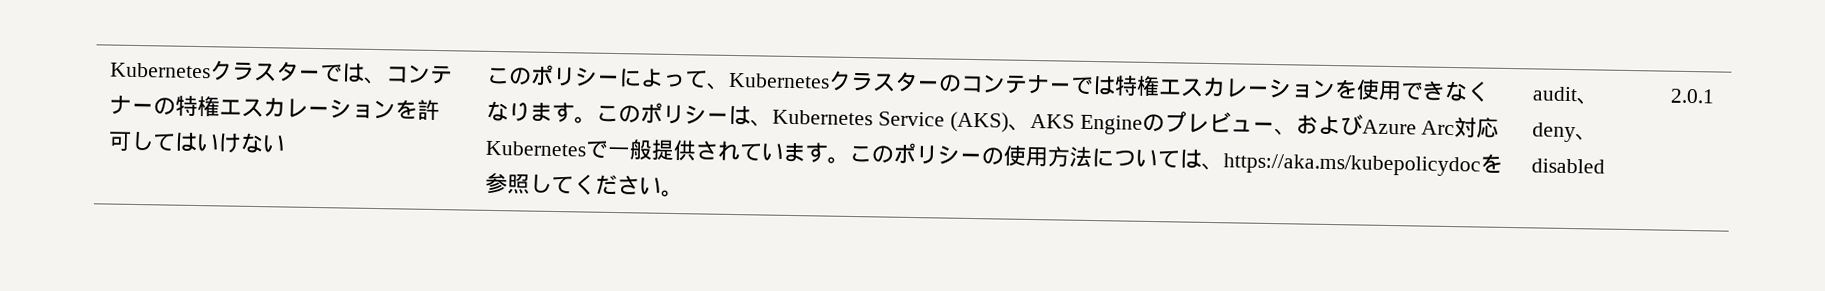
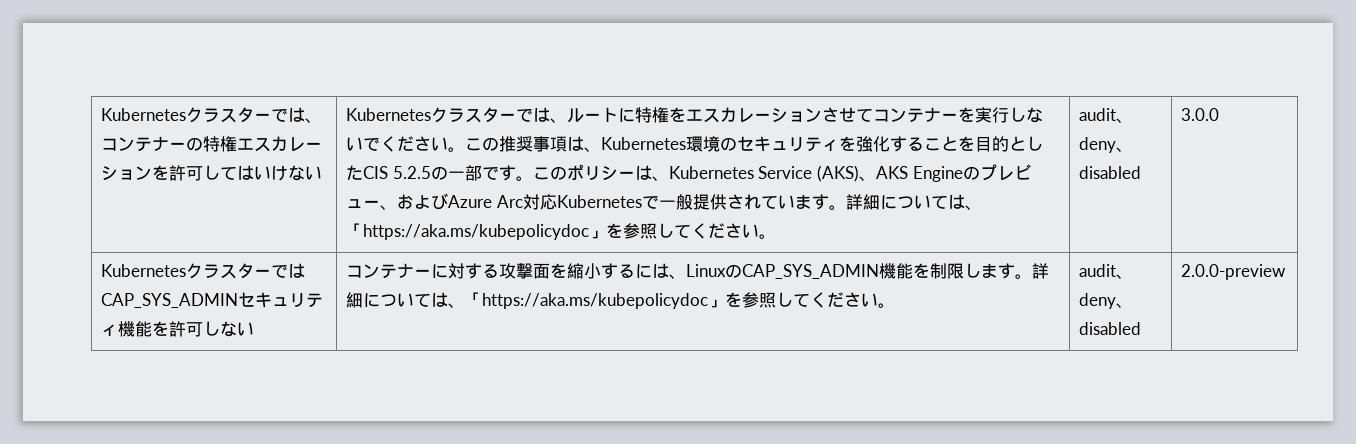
[486,64,1491,103] [486,100,554,122] このポリシーによって、Kubernetesクラスターのコンテナーでは特権エスカレーションを使用できなくなりま -> [346,107,1044,123] [346,136,1044,152] [346,165,499,181] Kubernetesクラスターでは、ルートに特権をエスカレーションさせてコンテナーを実行しないでください。この推奨事項は、Kubernetes環境のセキュリティを強化することを目的としたCIS 5.2.5の一部で
[849,142,1504,177] [485,172,685,198] [1532,86,1600,105] [1532,122,1599,143] [1531,158,1606,174] [1670,88,1716,104] このポリシーの使用方法については、https://aka.ms/kubepolicydocを参照してください。 | audit、deny、disabled | 2.0.1 -> [845,194,982,210] [346,223,777,240] [1079,108,1134,123] [1079,137,1134,153] [1079,166,1142,179] [1181,108,1220,121] [101,263,306,279] [101,292,324,308] [101,321,255,337] [346,263,1050,279] [346,292,896,309] [1079,264,1134,279] [1079,293,1134,309] [1079,322,1142,335] [1181,264,1287,280] 詳細については、「https://aka.ms/kubepolicydoc」を参照してください。 | audit、deny、disabled | 3.0.0 // KubernetesクラスターではCAP_SYS_ADMINセキュリティ機能を許可しない | コンテナーに対する攻撃面を縮小するには、LinuxのCAP_SYS_ADMIN機能を制限します。詳細については、「https://aka.ms/kubepolicydoc」を参照してください。 | audit、deny、disabled | 2.0.0-preview

